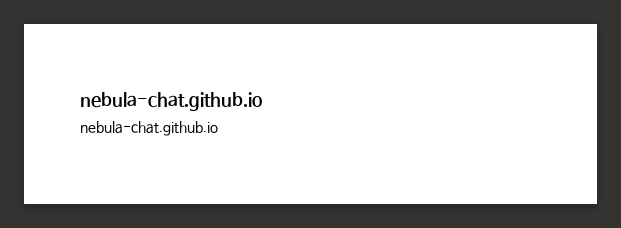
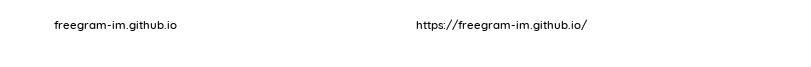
[80,92,262,111] [80,121,218,136] nebula-chat.github.io // nebula-chat.github.io -> [54,21,177,31] [416,19,588,31] freegram-im.github.io // https://freegram-im.github.io/

